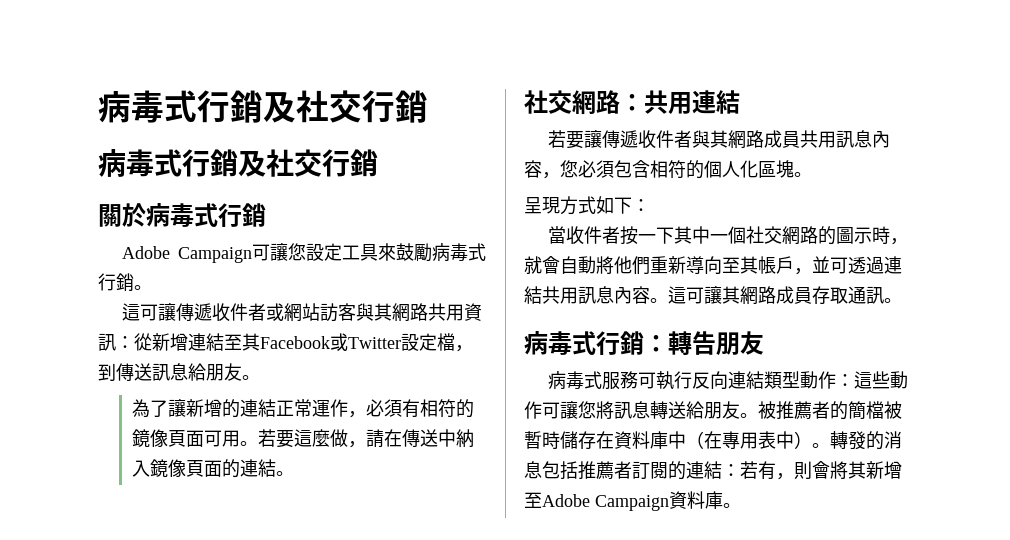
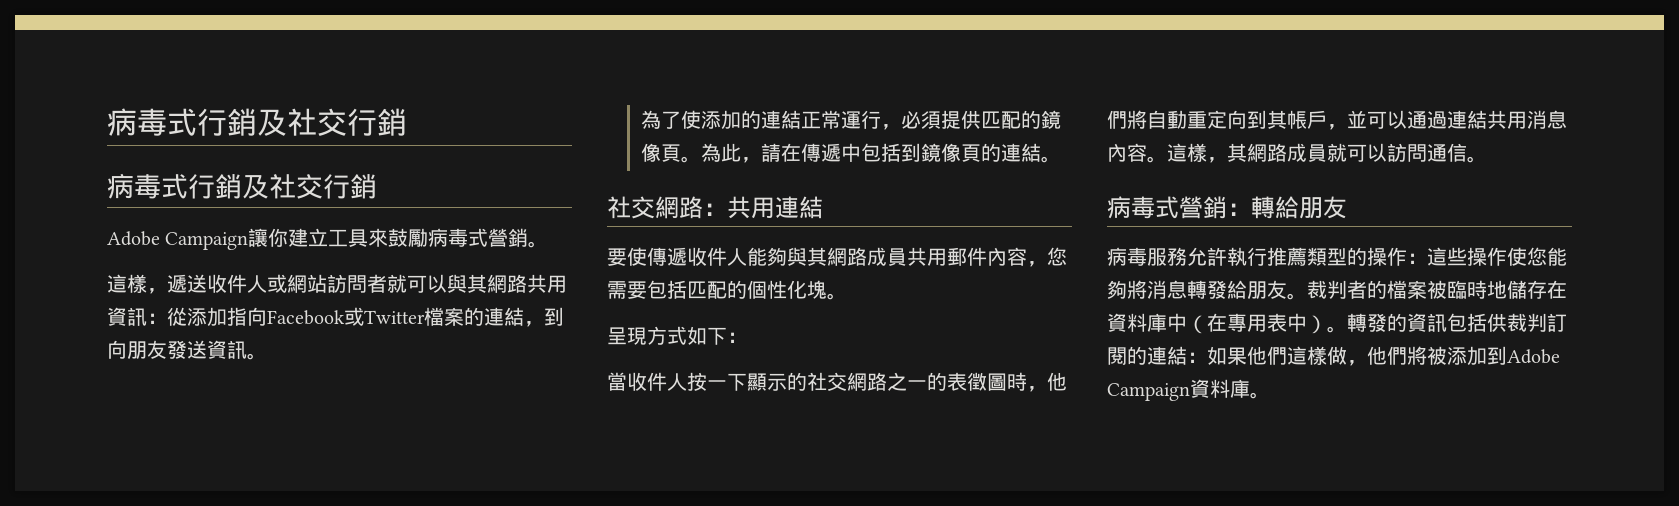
[98,203,266,227] [121,243,342,263] // 關於病毒式行銷 // Adobe Campaign可讓您設定 -> [107,228,329,250] // Adobe Campaign讓你建立
[98,273,116,291] 行 -> [488,228,509,247] 營
[139,303,356,322] 可讓傳遞收件者或網站訪客 -> [127,274,447,294] 樣，遞送收件人或網站訪問者就可以
[152,333,473,352] [98,363,242,381] 新增連結至其Facebook或Twitter設定檔，到傳送訊息給朋友 -> [187,307,564,327] [107,340,247,359] 添加指向Facebook或Twitter檔案的連結，到向朋友發送資訊
[168,399,223,417] 讓新增 -> [680,110,741,130] 使添加
[330,399,475,418] [132,429,475,448] [132,459,223,477] 作，必須有相符的鏡像頁面可用。若要這麼做，請在傳送中納入鏡像頁面 -> [860,110,1061,130] [640,143,981,163] 行，必須提供匹配的鏡像頁。為此，請在傳遞中包括到鏡像頁
[547,130,692,149] 若要讓傳遞收件者 -> [607,247,787,266] 要使傳遞收件人能夠
[835,130,872,148] 訊息 -> [947,247,987,266] 郵件
[578,160,776,179] 必須包含相符的個人化區 -> [607,280,807,299] 需要包括匹配的個性化
[601,226,908,245] [524,256,740,275] 者按一下其中一個社交網路的圖示時，就會自動將他們重新導向至 -> [667,372,1067,392] [1107,110,1267,129] 人按一下顯示的社交網路之一的表徵圖時，他們將自動重定向到
[848,256,866,274] 透 -> [1387,110,1427,129] 以通
[578,286,596,304] 訊 -> [1527,110,1547,129] 消
[686,286,884,305] 可讓其網路成員存取通訊 -> [1187,143,1467,163] 樣，其網路成員就可以訪問通信
[596,331,716,355] 行銷：轉告 -> [1179,196,1299,219] 營銷：轉給
[583,371,908,390] [524,401,902,420] [524,431,560,449] 式服務可執行反向連結類型動作：這些動作可讓您將訊息轉送給朋友。被推薦者的簡檔被暫時 -> [1147,247,1567,266] [1107,280,1507,300] 服務允許執行推薦類型的操作：這些操作使您能夠將消息轉發給朋友。裁判者的檔案被臨時地
[884,431,902,449] [524,461,902,480] [524,492,542,508] 消息包括推薦者訂閱的連結：若有，則會將其新增至 -> [1407,313,1567,332] [1107,346,1507,366] 資訊包括供裁判訂閱的連結：如果他們這樣做，他們將被添加到

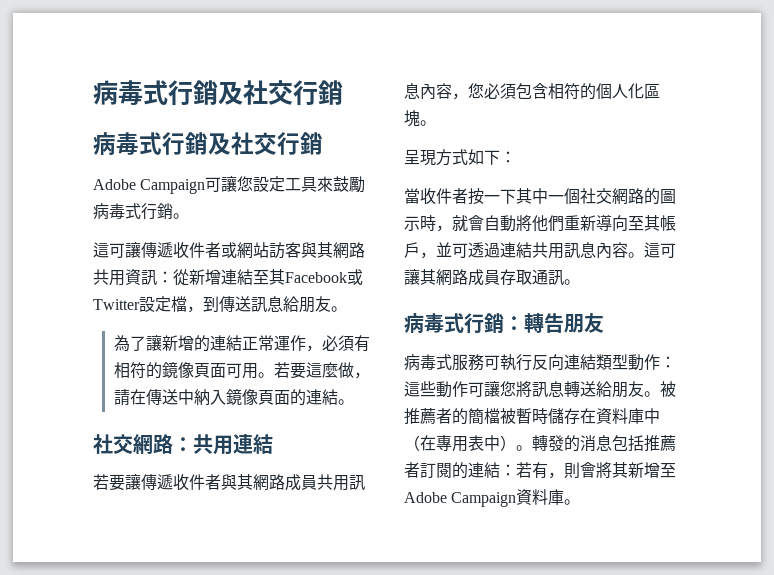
[248,228,329,247] 讓你建立 -> [205,176,286,192] 可讓您設定
[488,228,509,247] 營 -> [141,203,157,220] 行
[127,274,447,294] 樣，遞送收件人或網站訪問者就可以 -> [109,242,301,259] 可讓傳遞收件者或網站訪客
[187,307,564,327] [107,340,247,359] 添加指向Facebook或Twitter檔案的連結，到向朋友發送資訊 -> [189,269,363,285] [93,296,331,313] 新增連結至其Facebook或Twitter設定檔，到傳送訊息給朋友
[680,110,741,130] 使添加 -> [145,335,194,351] 讓新增
[860,110,1061,130] [640,143,981,163] 行，必須提供匹配的鏡像頁。為此，請在傳遞中包括到鏡像頁 -> [289,335,370,352] [113,362,370,379] [113,389,290,406] 作，必須有相符的鏡像頁面可用。若要這麼做，請在傳送中納入鏡像頁面
[607,247,787,266] 要使傳遞收件人能夠 -> [93,474,221,491] 若要讓傳遞收件者
[947,247,987,266] 郵件 -> [349,475,365,491] [404,83,420,99] 訊息
[607,280,807,299] 需要包括匹配的個性化 -> [484,83,660,100] 必須包含相符的個人化區
[667,372,1067,392] [1107,110,1267,129] 人按一下顯示的社交網路之一的表徵圖時，他們將自動重定向到 -> [452,188,676,205] [404,214,644,232] 者按一下其中一個社交網路的圖示時，就會自動將他們重新導向至
[1387,110,1427,129] 以通 -> [468,242,484,258] 透
[1527,110,1547,129] 消 -> [564,243,580,259] 訊
[1187,143,1467,163] 樣，其網路成員就可以訪問通信 -> [660,243,676,258] [404,269,564,286] 可讓其網路成員存取通訊
[1179,196,1299,219] 營銷：轉給 -> [464,313,564,334] 行銷：轉告
[1147,247,1567,266] [1107,280,1507,300] 服務允許執行推薦類型的操作：這些操作使您能夠將消息轉發給朋友。裁判者的檔案被臨時地 -> [436,354,676,371] [404,381,676,398] [404,408,548,425] 式服務可執行反向連結類型動作：這些動作可讓您將訊息轉送給朋友。被推薦者的簡檔被暫時
[1407,313,1567,332] [1107,346,1507,366] 資訊包括供裁判訂閱的連結：如果他們這樣做，他們將被添加到 -> [580,435,676,452] [404,462,676,479] 消息包括推薦者訂閱的連結：若有，則會將其新增至

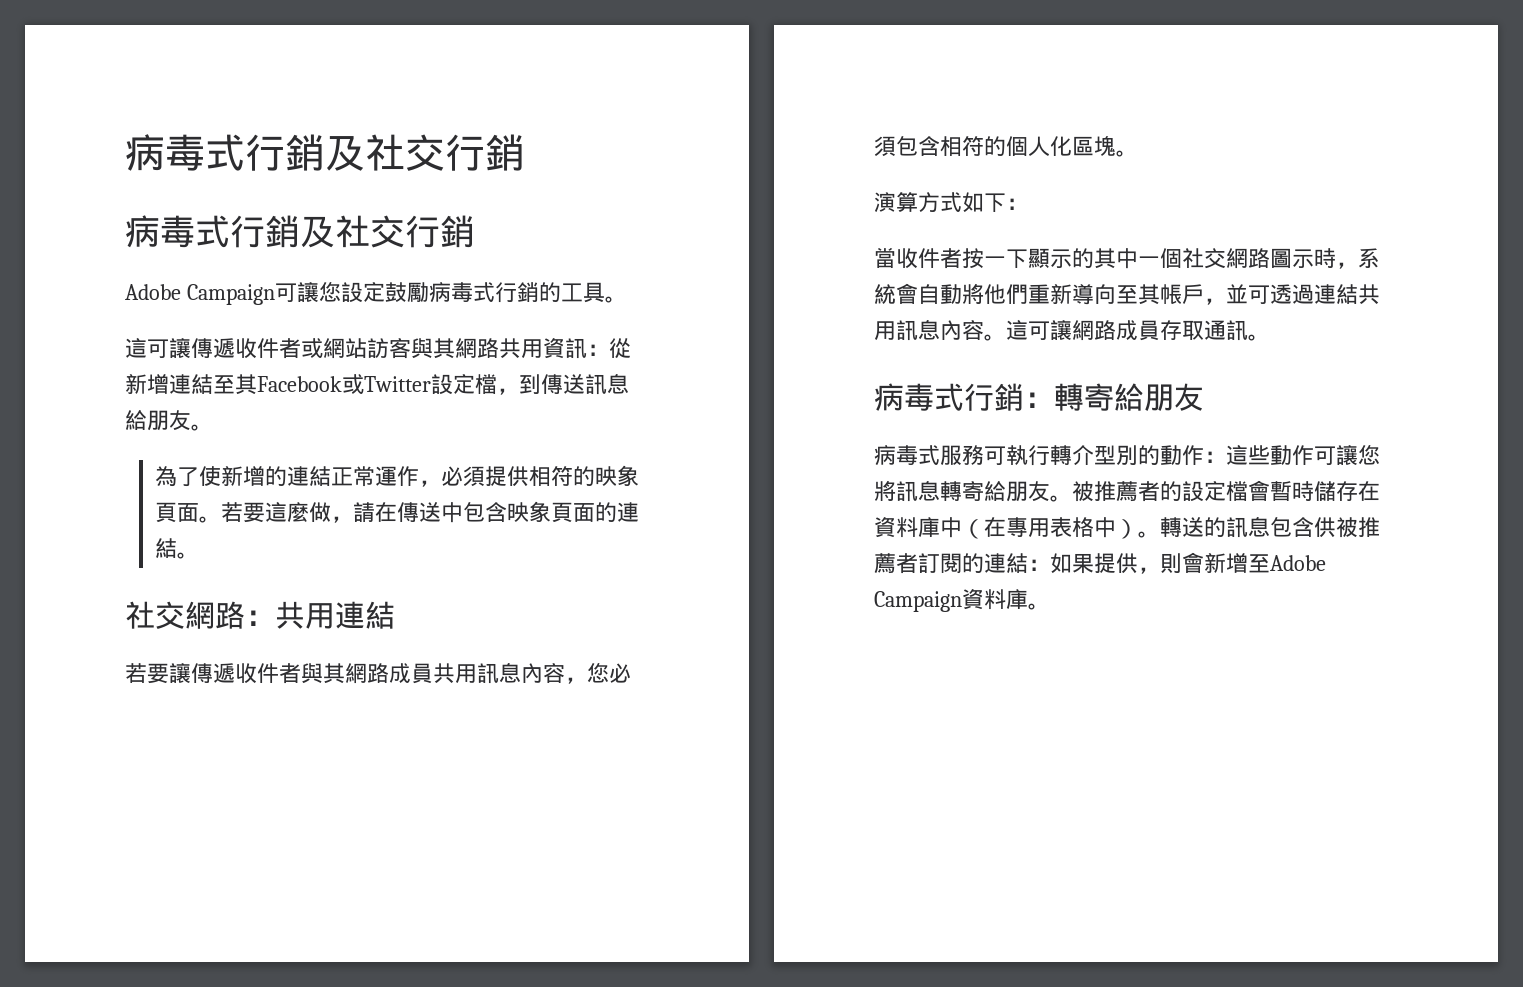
[285,176,334,192] 工具來 -> (385, 292) none
(173, 211) none -> [538,282,605,303] 的工具
[145,335,162,351] 讓 -> [198,466,221,486] 使
[353,335,370,352] [113,362,258,379] 有相符的鏡像頁面可用 -> [484,465,639,487] [154,502,199,523] 提供相符的映象頁面
[193,389,258,406] 納入鏡像 -> [462,501,551,522] 包含映象
[404,149,436,166] 呈現 -> [874,192,918,213] 演算
(516, 196) none -> [1028,248,1094,268] 顯示的
[644,188,660,205] 的 -> (1270, 258) none
[452,215,468,231] 就 -> [1358,248,1380,268] [874,284,896,304] 系統
[420,269,436,285] 其 -> (1072, 330) none
[544,313,564,333] 告 -> [1084,383,1144,411] 寄給
[532,354,628,370] 反向連結類型 -> [1050,445,1160,466] 轉介型別的
[580,381,596,397] 送 -> [962,481,984,501] 寄
[468,408,516,425] 簡檔被 -> [1182,480,1270,502] 設定檔會
(484, 443) none -> [1072,517,1094,537] 格
[548,435,644,452] 發的消息包括 -> [1182,516,1358,538] 送的訊息包含供被
[516,462,628,479] 若有，則會將其 -> [1050,552,1204,574] 如果提供，則會

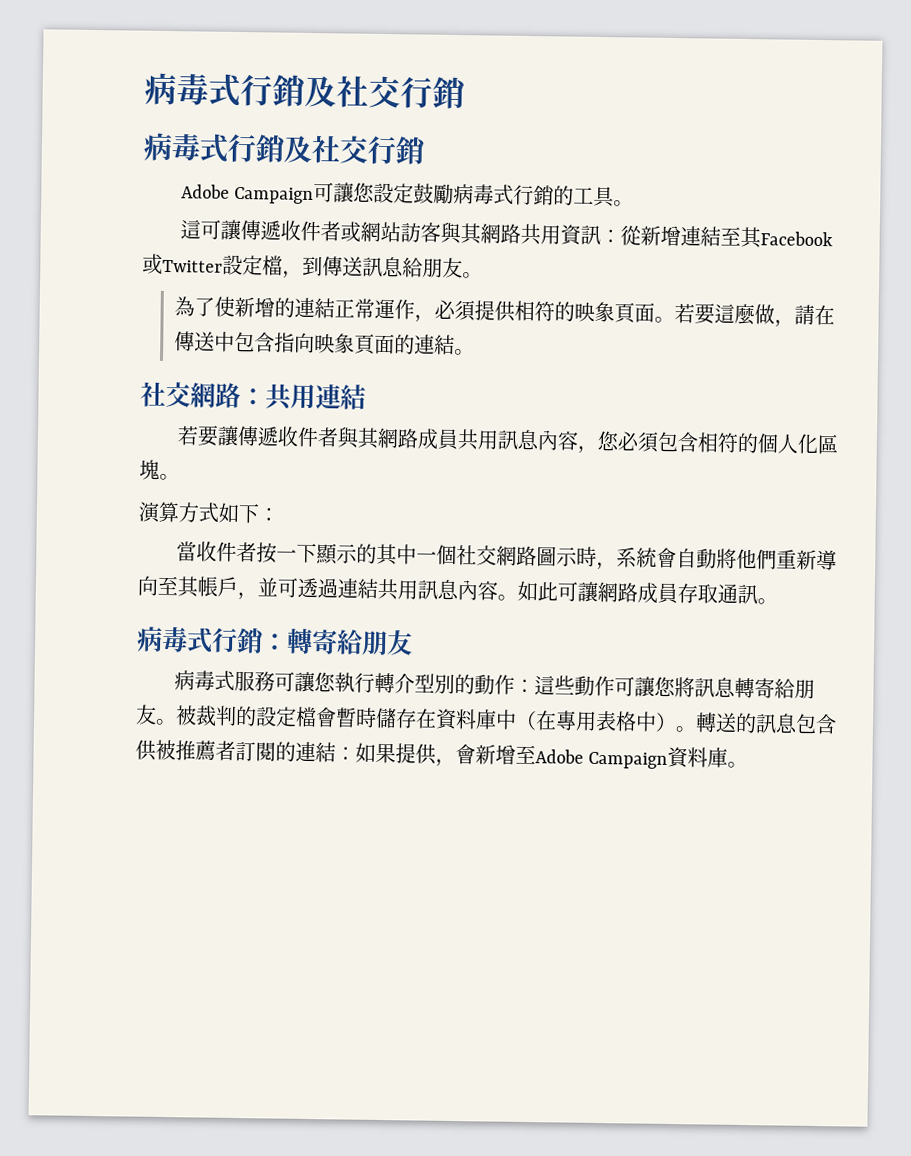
(507, 512) none -> [273,332,315,354] 指向
[1006,319,1028,340] 這 -> [517,580,558,602] 如此
(1006, 455) none -> [294,671,337,693] 讓您
[1094,481,1160,502] 推薦者 -> [195,705,237,727] 裁判
[1160,553,1182,573] 則 -> (456, 763) none

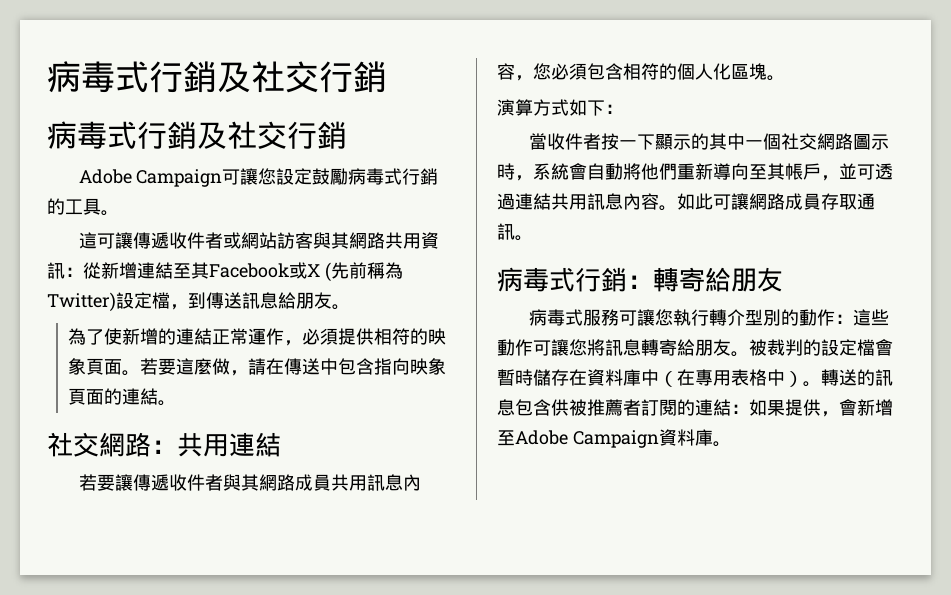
[162,259,223,273] Twitter -> [307,262,403,282] [47,292,116,312] X (先前稱為Twitter)

